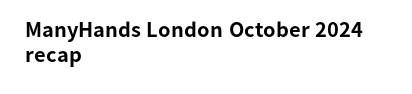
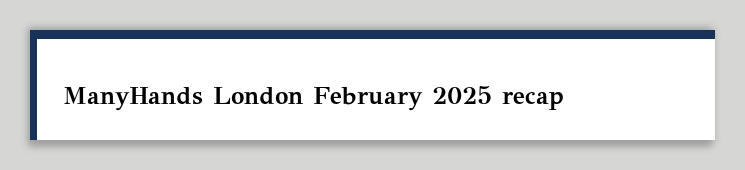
[228,21,364,37] October 2024 -> [313,86,492,111] February 2025

